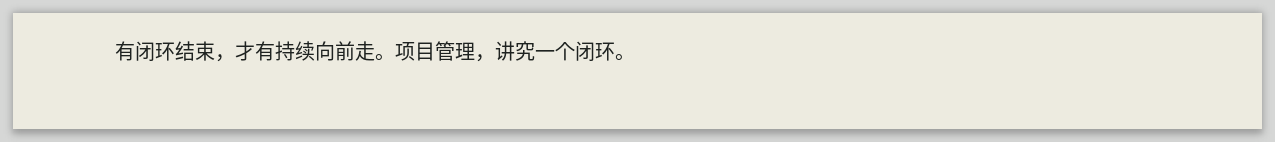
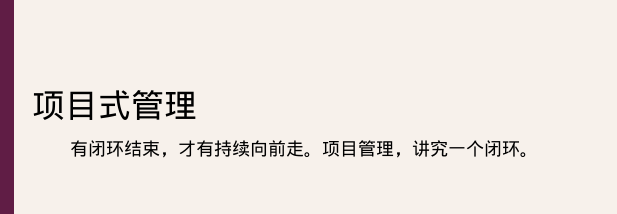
(115, 51) none -> [32,90,197,120] 项目式管理 //

